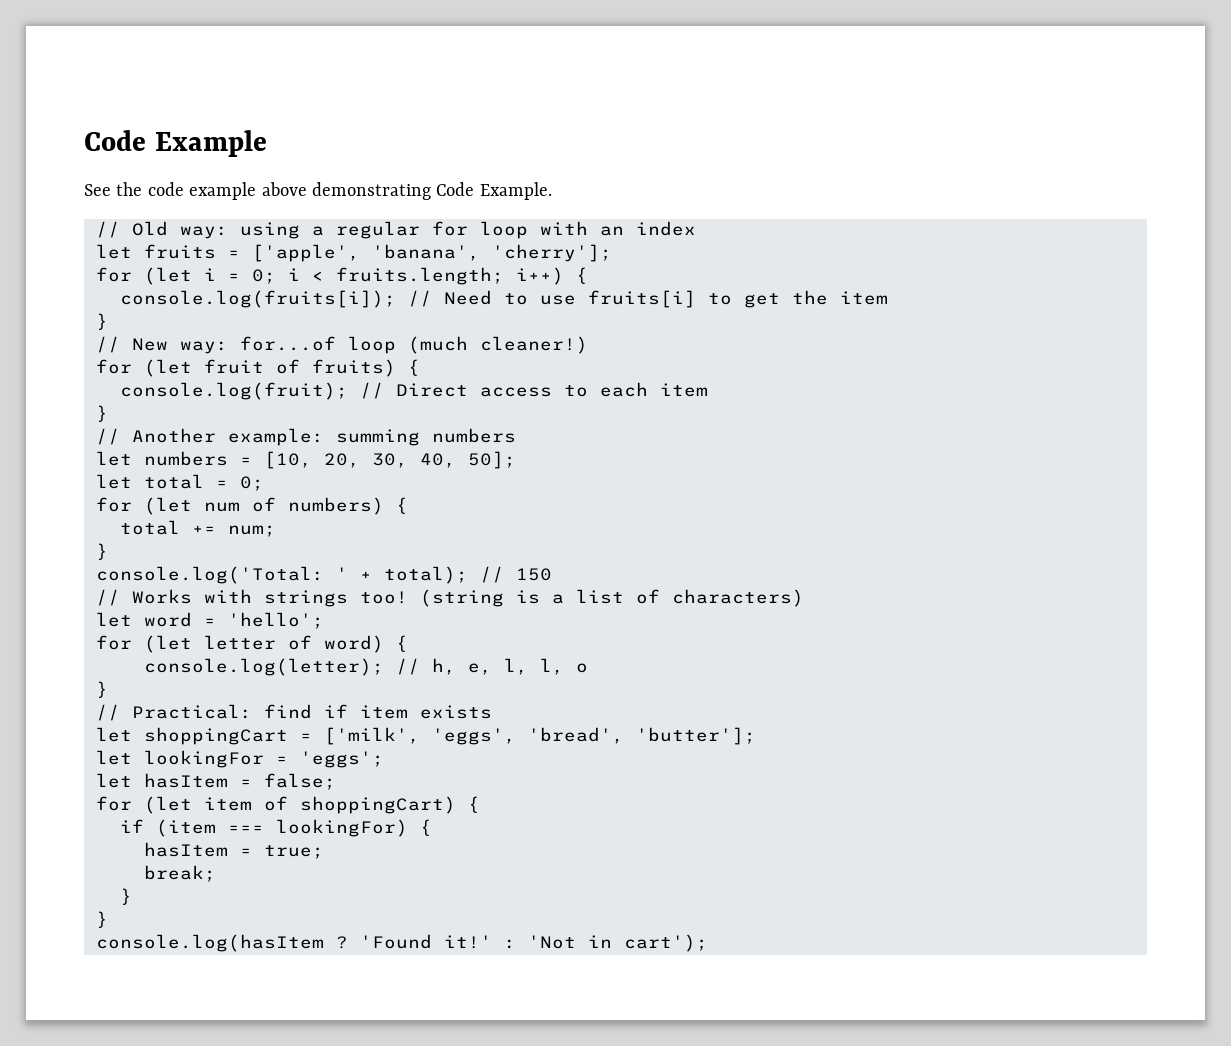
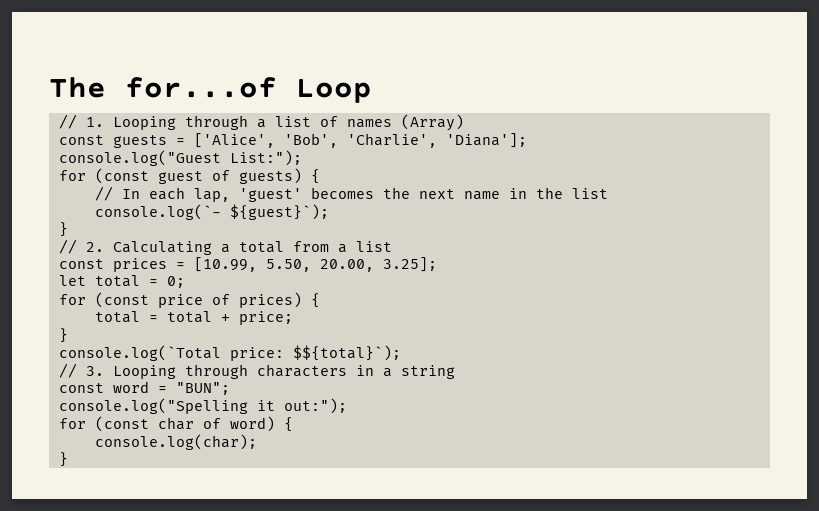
[84,130,267,157] [84,182,552,200] [96,221,696,239] [96,244,612,262] [96,267,588,285] [120,290,888,308] [96,313,108,330] [96,336,588,354] [96,359,420,377] [120,382,708,400] [96,405,108,422] [96,428,516,446] [96,451,516,469] Code Example // See the code example above demonstrating Code Example. // // Old way: using a regular for loop with an index // let fruits = ['apple', 'banana', 'cherry']; // for (let i = 0; i < fruits.length; i++) { // console.log(fruits[i]); // Need to use fruits[i] to get the item // } // // New way: for...of loop (much cleaner!) // for (let fruit of fruits) { // console.log(fruit); // Direct access to each item // } // // Another example: summing numbers // let numbers = [10, 20, 30, 40, 50]; -> [49,77,372,103] [59,114,465,131] [59,133,528,148] [59,150,303,166] [59,168,321,184] [95,186,609,202] [95,204,330,220] [59,222,69,237] [59,239,393,255] [59,257,438,272] The for...of Loop // // 1. Looping through a list of names (Array) // const guests = ['Alice', 'Bob', 'Charlie', 'Diana']; // console.log("Guest List:"); // for (const guest of guests) { // // In each lap, 'guest' becomes the next name in the list // console.log(`- ${guest}`); // } // // 2. Calculating a total from a list // const prices = [10.99, 5.50, 20.00, 3.25];
[144,497,408,515] [120,520,276,537] [96,543,108,560] [96,566,552,584] [96,589,804,607] [96,612,324,629] [96,635,276,653] (let num of numbers) { // total += num; // } // console.log('Total: ' + total); // 150 // // Works with strings too! (string is a list of characters) // let word = 'hello'; // for (let letter -> [95,292,321,308] [95,311,294,325] [59,328,69,343] [59,345,402,361] [59,363,456,379] [59,381,231,395] [59,398,348,414] [59,416,195,432] (const price of prices) { // total = total + price; // } // console.log(`Total price: $${total}`); // // 3. Looping through characters in a string // const word = "BUN"; // console.log("Spelling it out:"); // for (const char
[144,658,588,676] [96,681,108,698] [96,704,492,721] [96,727,756,745] [96,750,384,768] [96,773,336,790] [96,796,480,814] [120,819,432,837] [144,842,324,859] [144,865,216,882] [120,888,132,905] [96,911,108,928] [96,934,708,952] console.log(letter); // h, e, l, l, o // } // // Practical: find if item exists // let shoppingCart = ['milk', 'eggs', 'bread', 'butter']; // let lookingFor = 'eggs'; // let hasItem = false; // for (let item of shoppingCart) { // if (item === lookingFor) { // hasItem = true; // break; // } // } // console.log(hasItem ? 'Found it!' : 'Not in cart'); -> [95,434,258,450] [59,452,69,467] console.log(char); // }

